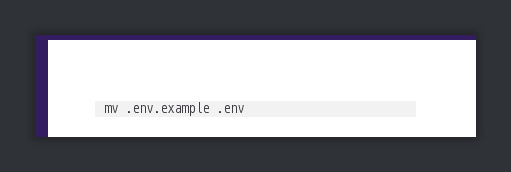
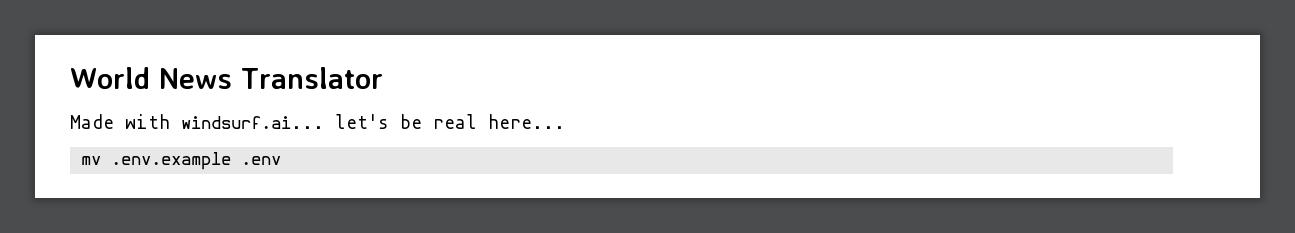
(104, 109) none -> [70,67,383,89] [70,114,565,129] World News Translator // Made with windsurf.ai... let's be real here... //

